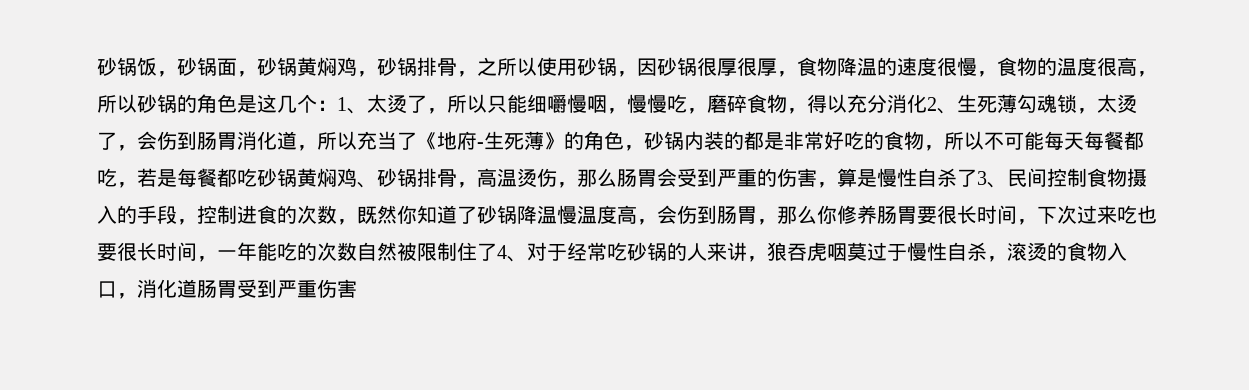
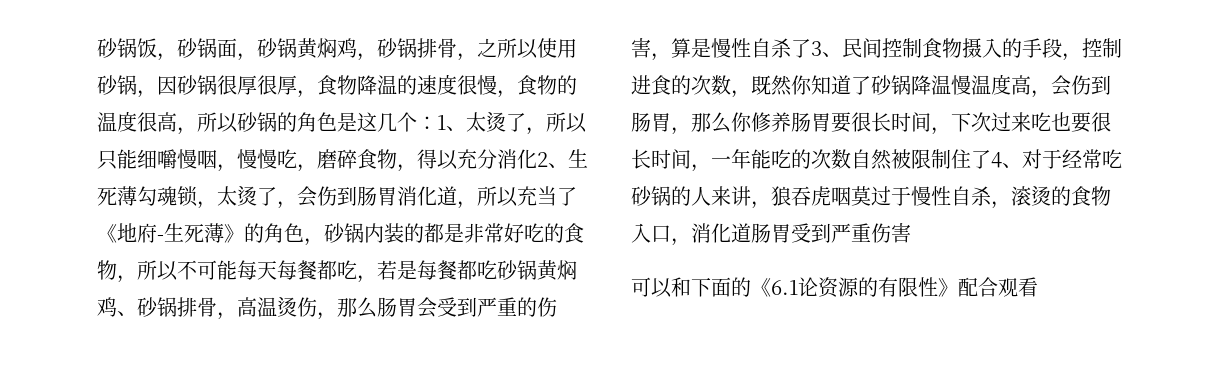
(357, 288) none -> [631,277,1038,298] // 可以和下面的《6.1论资源的有限性》配合观看

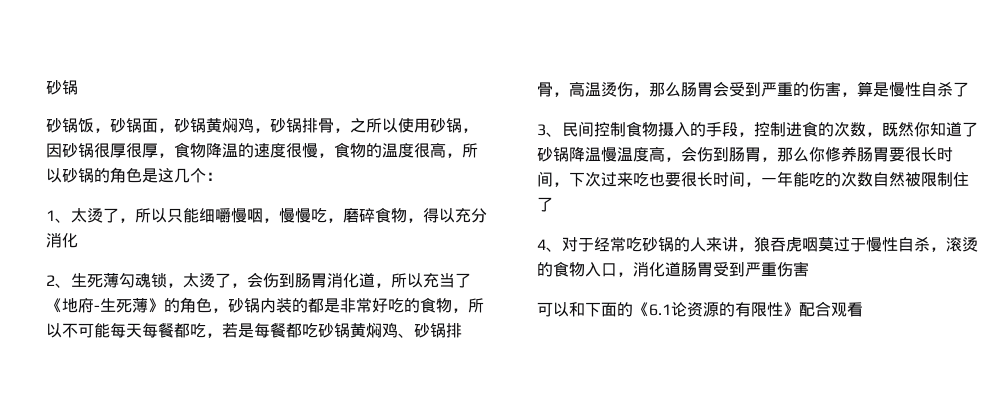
[97,38,137,58] 砂锅 -> [46,80,78,95] [46,118,78,133] 砂锅 // 砂锅
(437, 123) none -> (222, 176) //
(537, 159) none -> (78, 240) //
(811, 48) none -> (969, 89) //
(991, 159) none -> (553, 204) //

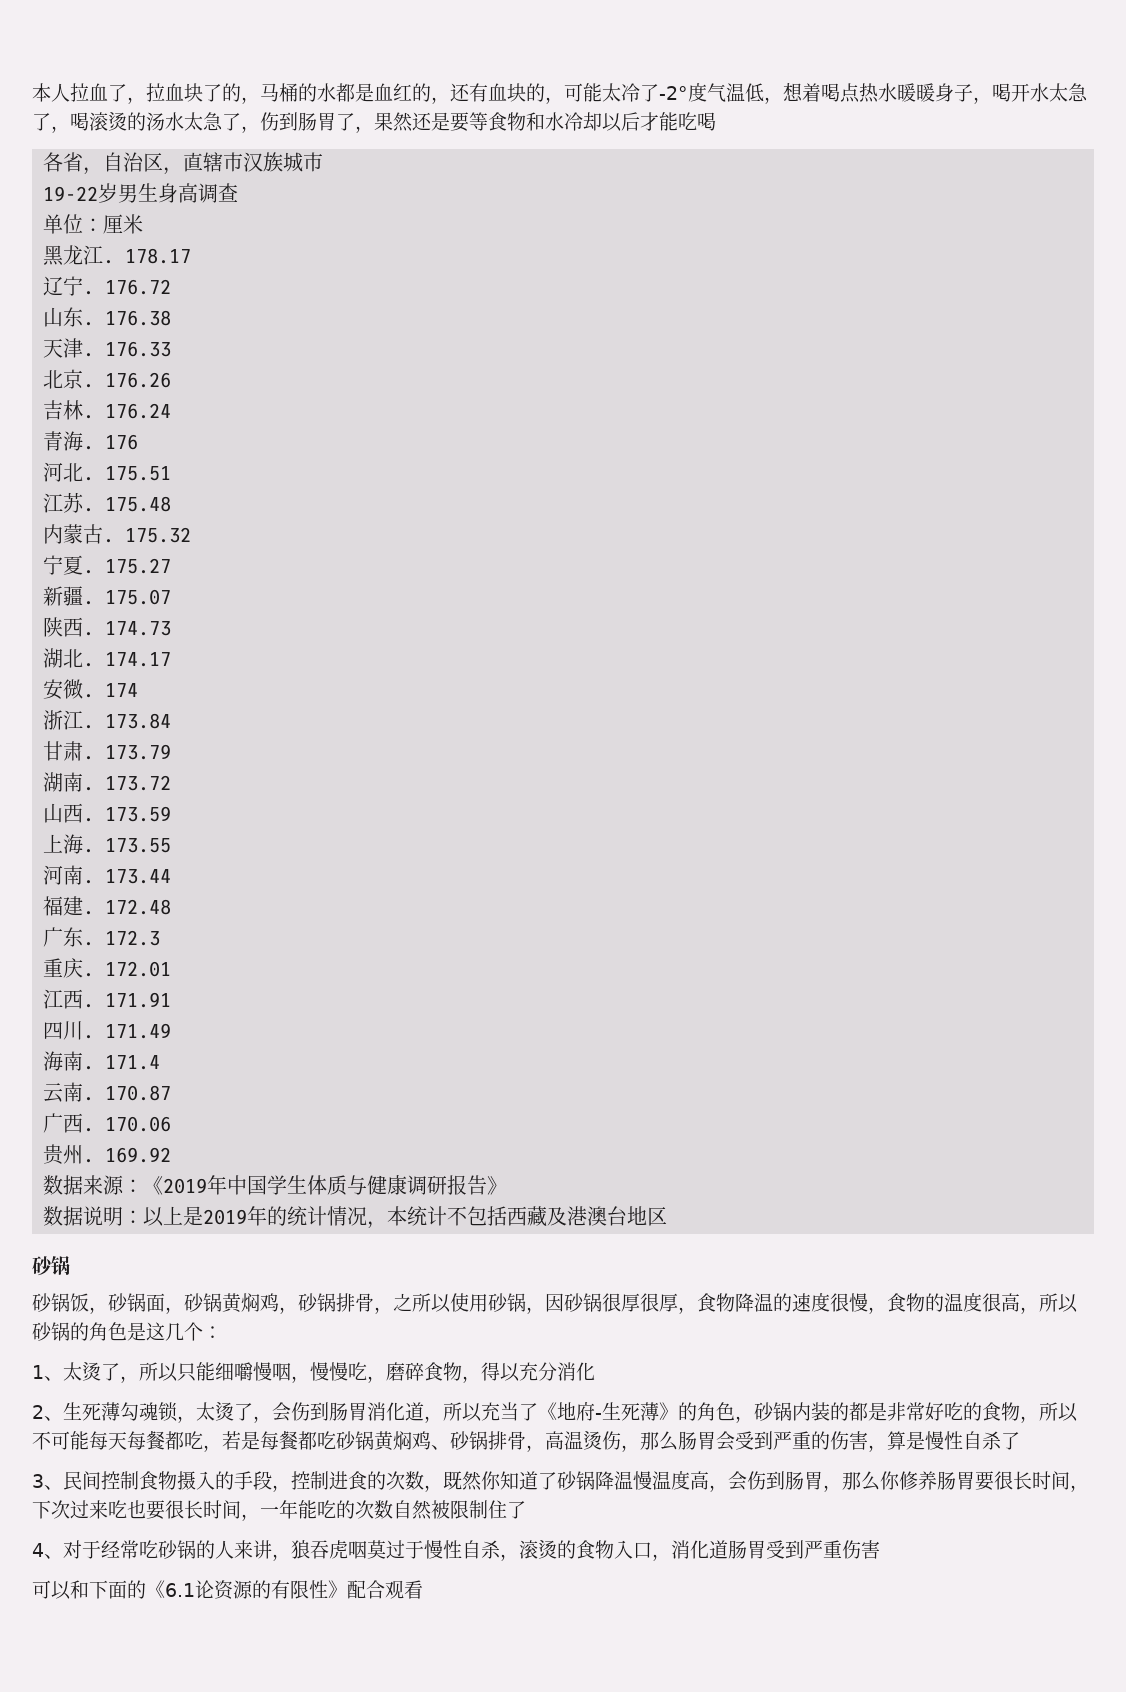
(46, 87) none -> [32,82,1088,104] [32,112,716,133] [43,152,324,175] [43,183,239,203] [43,214,144,234] [43,245,192,266] [43,276,172,296] [43,307,172,327] [43,338,172,358] [43,369,172,389] [43,400,172,420] [43,431,139,451] [43,462,172,482] [43,492,172,513] [43,524,192,544] [43,555,172,575] [43,586,172,606] [43,617,172,637] [43,648,172,668] [43,679,139,700] [43,710,172,730] [43,741,172,761] [43,772,172,792] [43,803,172,823] [43,834,172,854] [43,865,172,885] [43,896,172,916] [43,927,161,947] [43,958,172,978] [43,989,172,1009] [43,1021,172,1040] [43,1051,161,1071] [43,1082,172,1103] [43,1113,172,1133] [43,1144,172,1165] [43,1175,508,1195] [43,1206,668,1229] 本人拉血了，拉血块了的，马桶的水都是血红的，还有血块的，可能太冷了-2°度气温低，想着喝点热水暖暖身子，喝开水太急了，喝滚烫的汤水太急了，伤到肠胃了，果然还是要等食物和水冷却以后才能吃喝 // 各省，自治区，直辖市汉族城市 // 19-22岁男生身高调查 // 单位：厘米 // 黑龙江. 178.17 // 辽宁. 176.72 // 山东. 176.38 // 天津. 176.33 // 北京. 176.26 // 吉林. 176.24 // 青海. 176 // 河北. 175.51 // 江苏. 175.48 // 内蒙古. 175.32 // 宁夏. 175.27 // 新疆. 175.07 // 陕西. 174.73 // 湖北. 174.17 // 安微. 174 // 浙江. 173.84 // 甘肃. 173.79 // 湖南. 173.72 // 山西. 173.59 // 上海. 173.55 // 河南. 173.44 // 福建. 172.48 // 广东. 172.3 // 重庆. 172.01 // 江西. 171.91 // 四川. 171.49 // 海南. 171.4 // 云南. 170.87 // 广西. 170.06 // 贵州. 169.92 // 数据来源：《2019年中国学生体质与健康调研报告》 // 数据说明：以上是2019年的统计情况，本统计不包括西藏及港澳台地区 //

